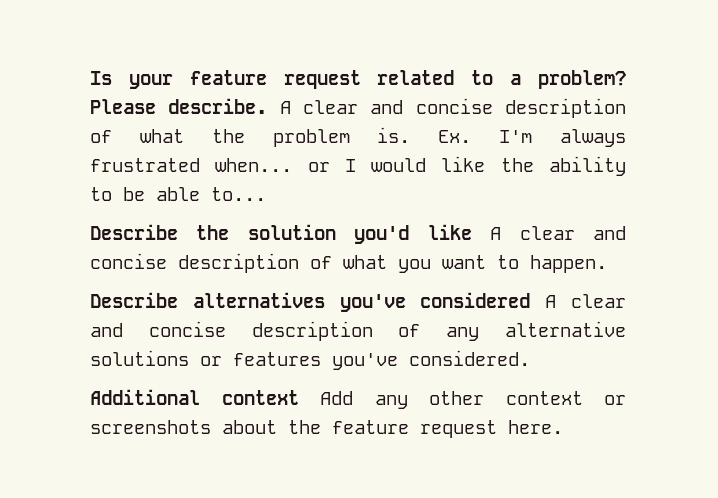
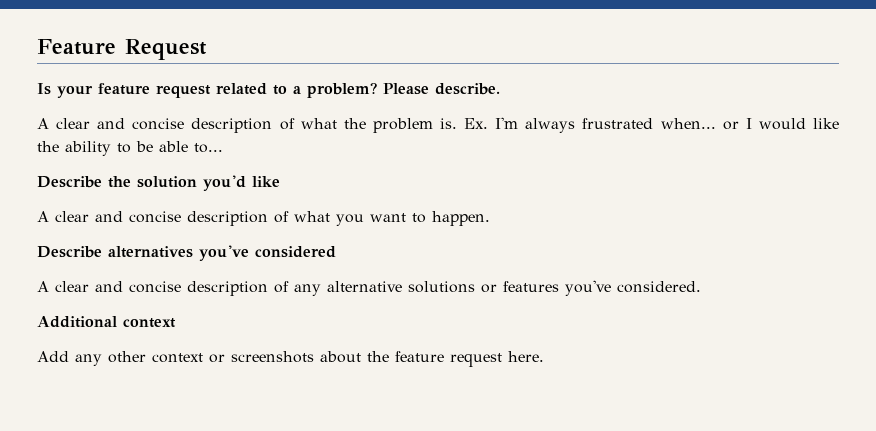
(90, 78) none -> [37,39,207,60] Feature Request //
(268, 106) none -> (500, 89) //
(472, 232) none -> (280, 181) //
(531, 300) none -> (336, 252) //
(299, 397) none -> (176, 323) //

